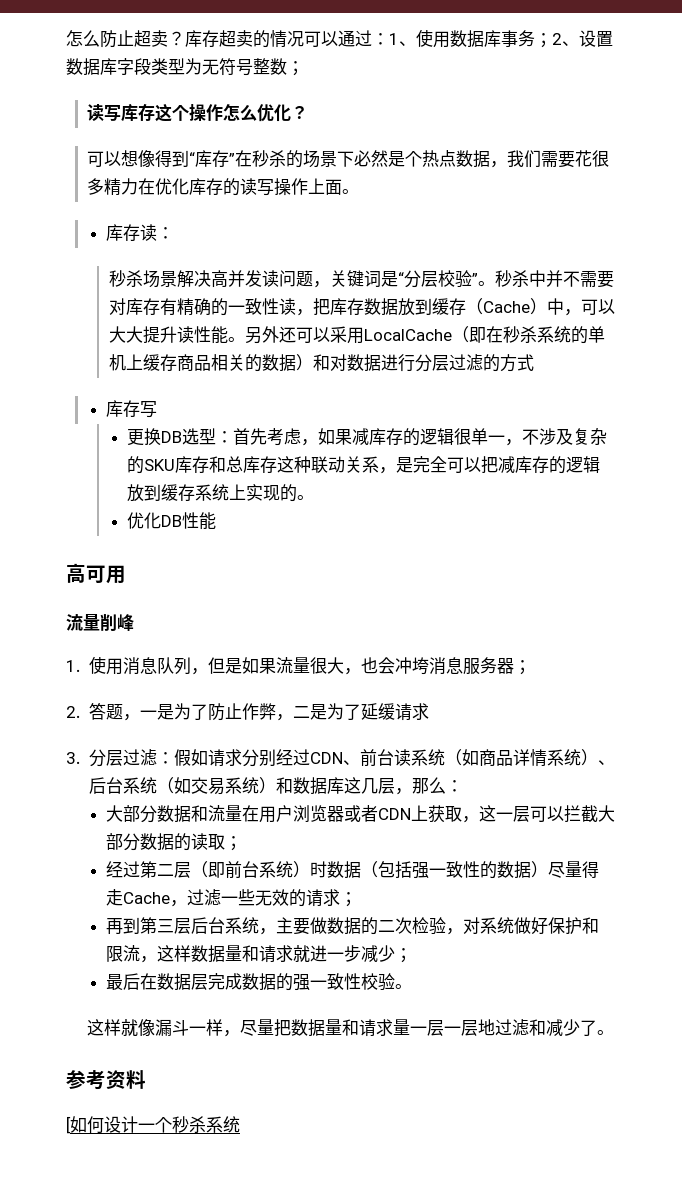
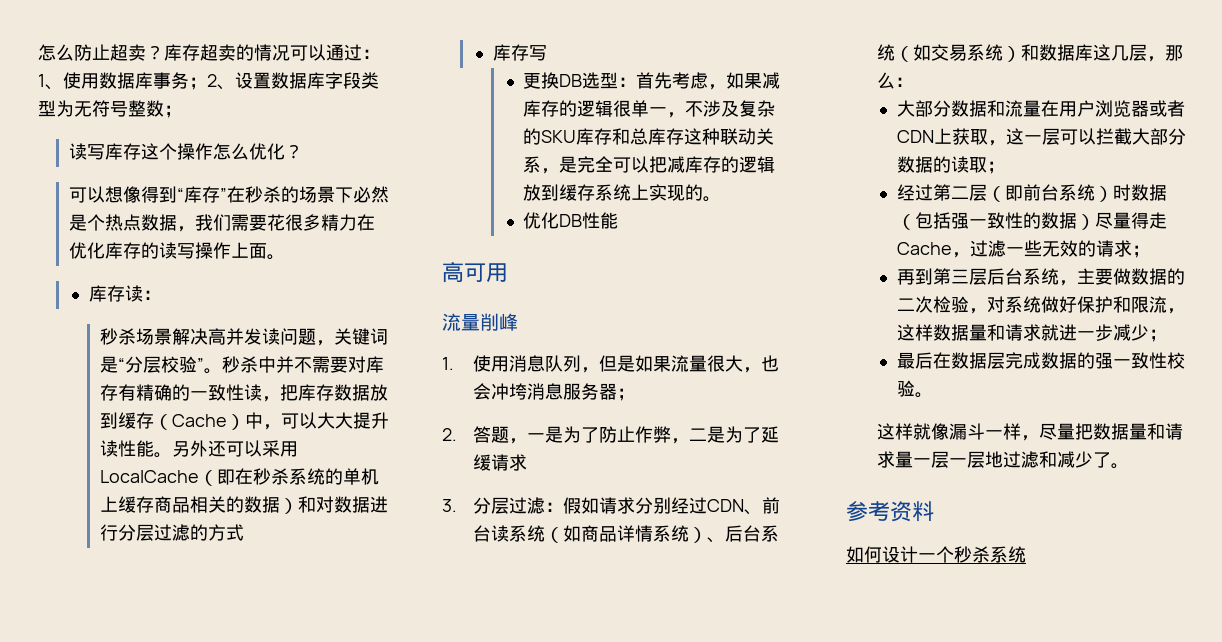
[66,1116,71,1134] [ -> (934, 511) none

